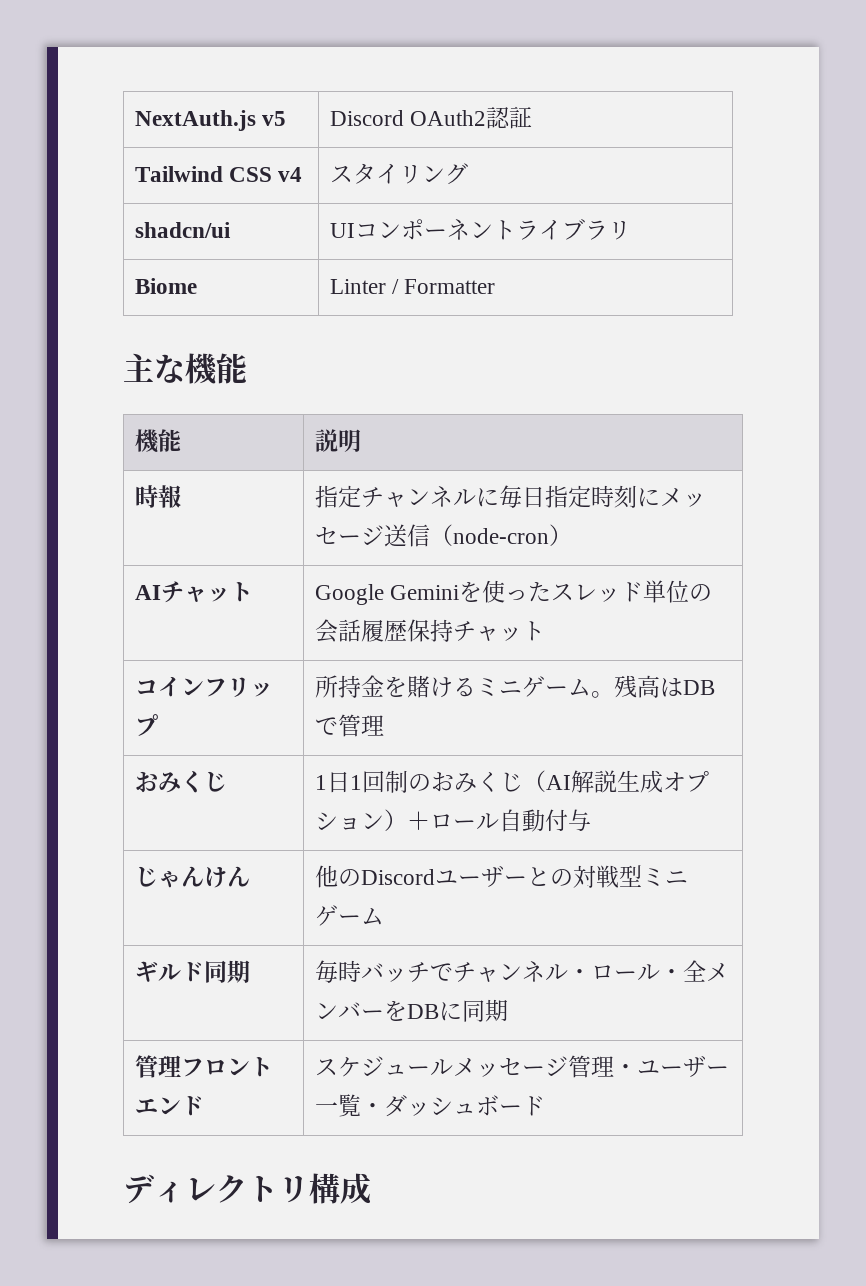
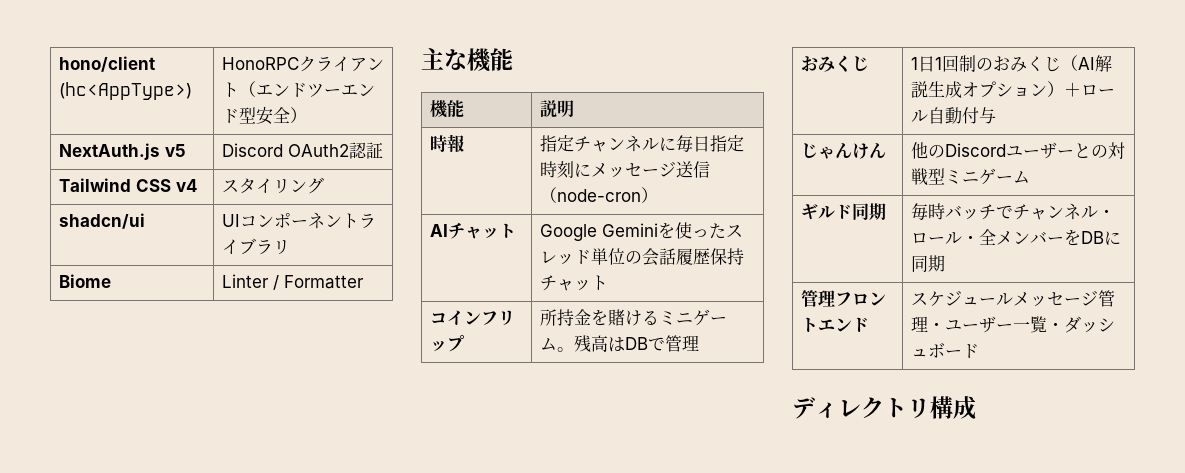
(134, 120) none -> [58,56,155,72] [58,82,192,100] [221,56,384,72] [221,81,375,98] [221,107,307,125] hono/client (hc<AppType>) | HonoRPCクライアント（エンドツーエンド型安全） //

